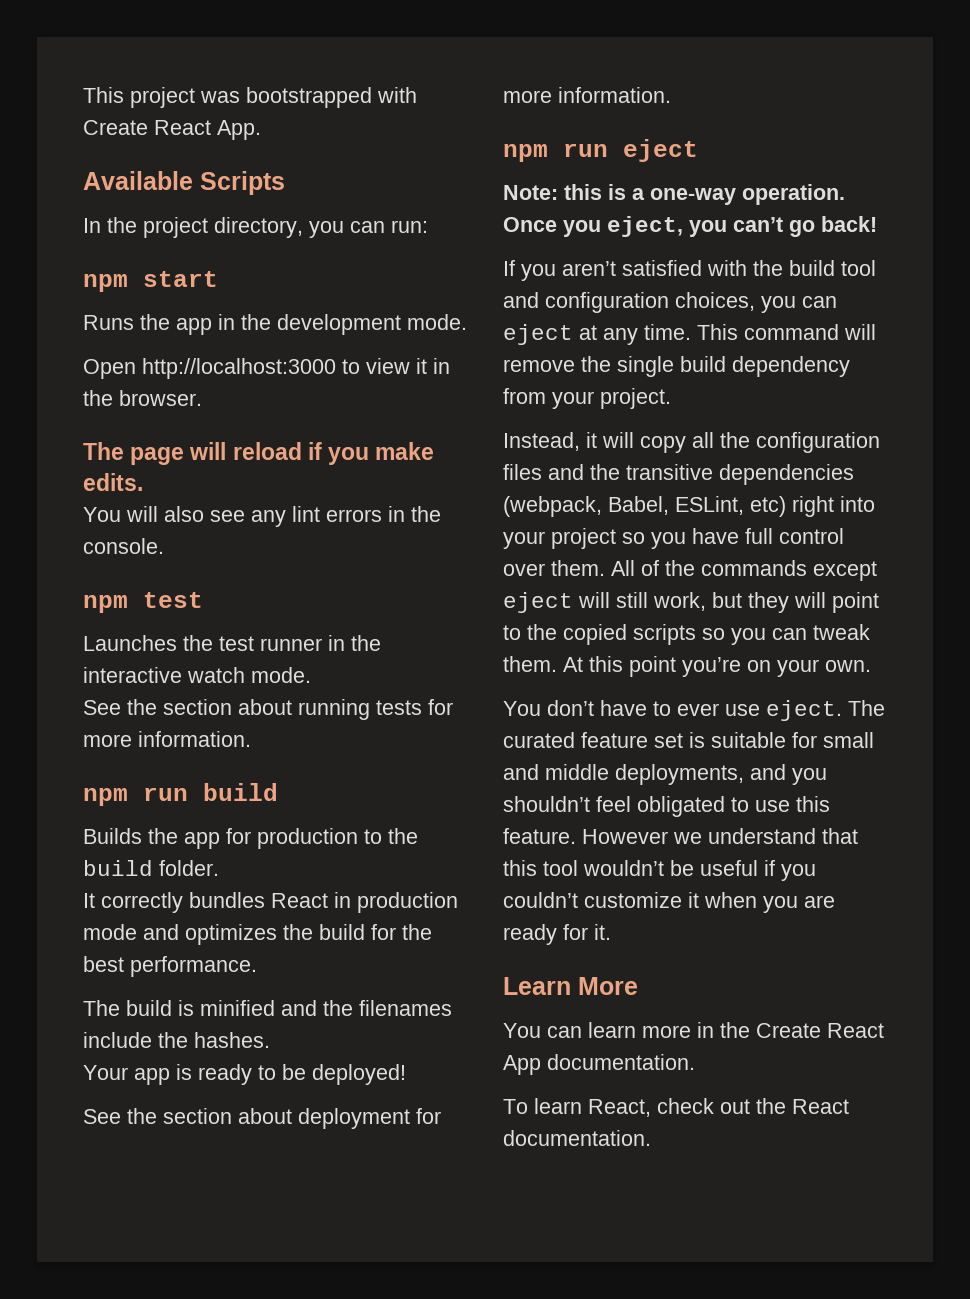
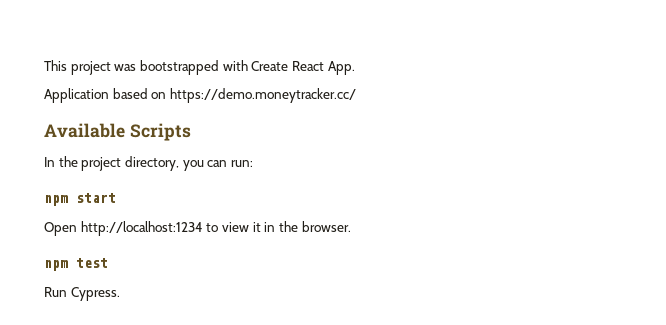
(261, 130) none -> [44,88,356,103] // Application based on https://demo.moneytracker.cc/
[83,314,467,335] // Runs the app in the development mode. -> (116, 198) none
[142,358,336,379] http://localhost:3000 -> [80,221,203,236] http://localhost:1234
[83,442,435,465] [83,473,143,491] [83,506,441,527] [83,538,164,554] [83,592,203,613] [83,635,381,651] [83,667,311,683] [83,699,453,720] [83,731,251,747] [83,783,278,806] [83,828,418,849] [83,860,219,876] [83,892,458,913] [83,924,432,945] [83,956,257,977] [83,1000,452,1016] [83,1032,270,1048] [83,1064,406,1085] [83,1108,441,1129] [503,87,671,103] [503,139,698,162] [503,184,845,205] [503,216,877,237] [503,260,876,281] [503,292,837,313] [503,324,876,345] [503,356,850,377] [503,388,671,409] [503,432,880,453] [503,464,854,485] [503,496,875,517] [503,528,844,549] [503,560,877,581] [503,592,879,613] [503,624,870,645] [503,656,871,677] [503,700,885,721] [503,732,874,748] [503,764,827,785] [503,796,830,817] [503,828,858,844] [503,860,816,881] [503,892,835,913] [503,924,611,945] [503,977,638,995] [503,1022,884,1038] [503,1054,695,1075] [503,1098,849,1117] [503,1130,651,1146] The page will reload if you make edits. // You will also see any lint errors in the console. // npm test // Launches the test runner in the interactive watch mode. // See the section about running tests for more information. // npm run build // Builds the app for production to the build folder. // It correctly bundles React in production mode and optimizes the build for the best performance. // The build is minified and the filenames include the hashes. // Your app is ready to be deployed! // See the section about deployment for more information. // npm run eject // Note: this is a one-way operation. Once you eject, you can’t go back! // If you aren’t satisfied with the build tool and configuration choices, you can eject at any time. This command will remove the single build dependency from your project. // Instead, it will copy all the configuration files and the transitive dependencies (webpack, Babel, ESLint, etc) right into your project so you have full control over them. All of the commands except eject will still work, but they will point to the copied scripts so you can tweak them. At this point you’re on your own. // You don’t have to ever use eject. The curated feature set is suitable for small and middle deployments, and you shouldn’t feel obligated to use this feature. However we understand that this tool wouldn’t be useful if you couldn’t customize it when you are ready for it. // Learn More // You can learn more in the Create React App documentation. // To learn React, check out the React documentation. -> [44,258,108,271] [44,287,120,301] npm test // Run Cypress.

